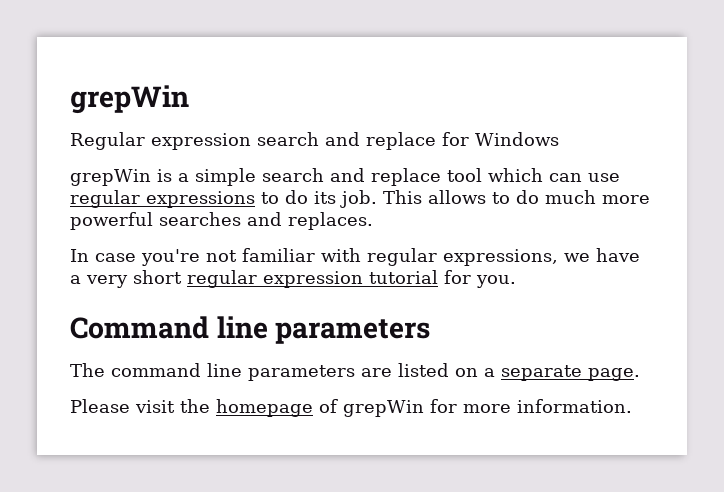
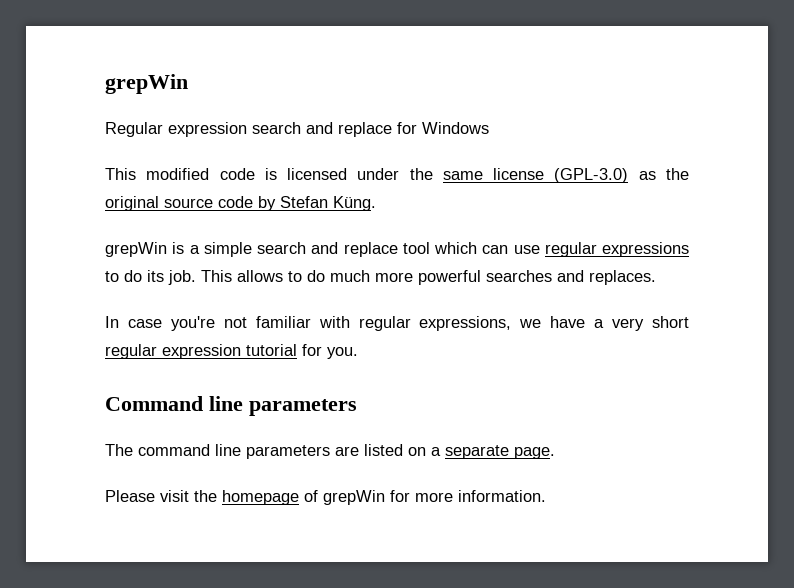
(559, 139) none -> [105,168,689,183] [105,196,376,211] // This modified code is licensed under the same license (GPL-3.0) as the original source code by Stefan Küng.

